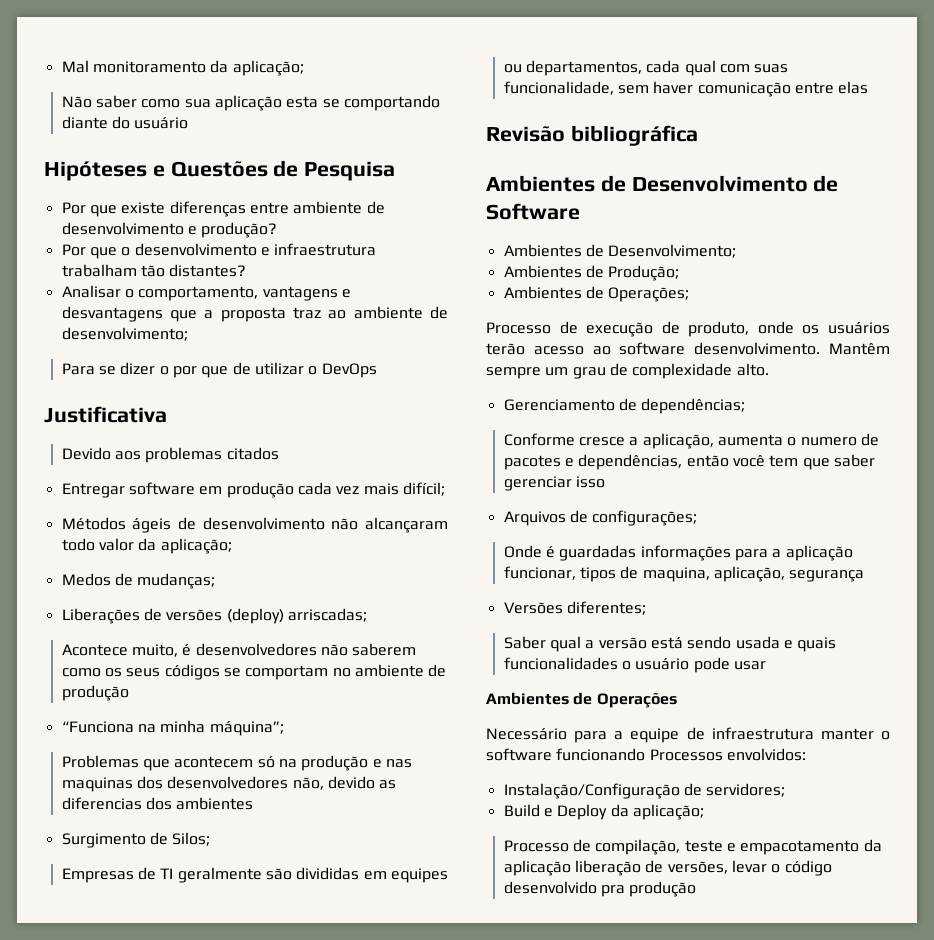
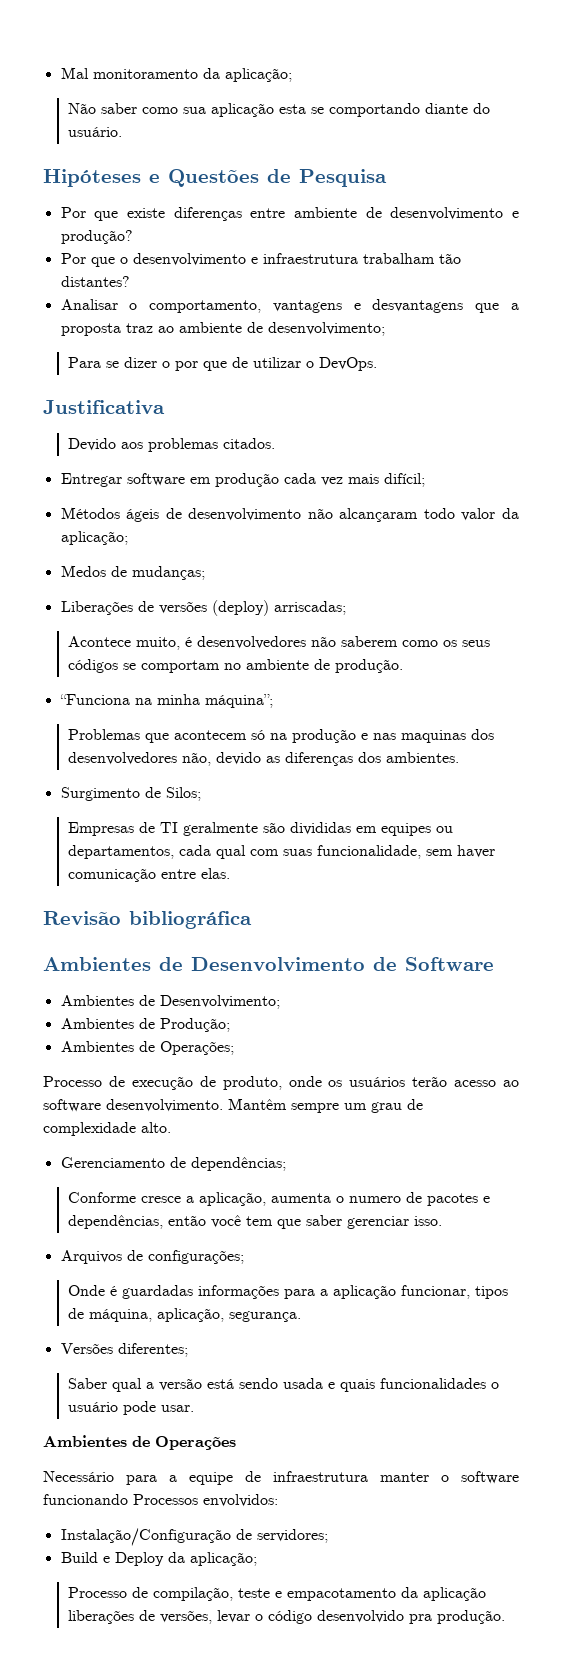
[134,117,189,129] usuário -> [68,127,123,137] usuário.
[321,363,377,378] DevOps -> [319,357,378,371] DevOps.
[226,447,279,460] citados -> [223,438,276,449] citados.
[61,685,129,701] produção -> [335,659,404,673] produção.
[61,797,254,810] diferencias dos ambientes -> [285,752,460,766] diferenças dos ambientes.
[838,81,869,94] elas -> [201,868,231,879] elas.
[576,476,606,488] isso -> [414,1216,443,1226] isso.
[642,566,865,582] maquina, aplicação, segurança -> [89,1308,302,1322] máquina, aplicação, segurança.
[734,661,767,670] usar -> [161,1405,195,1412] usar.
[575,860,642,876] liberação -> [68,1610,135,1624] liberações
[629,881,697,897] produção -> [437,1610,506,1624] produção.

